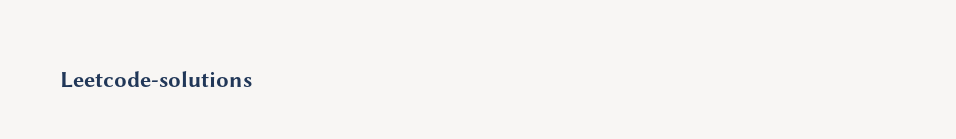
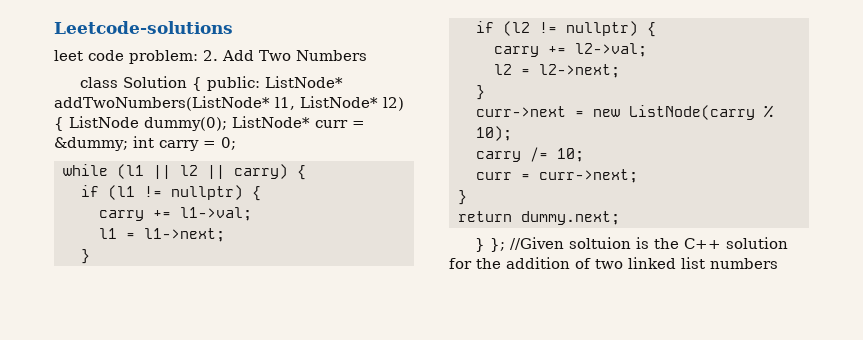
(252, 79) none -> [54,50,367,64] [79,76,343,91] [54,96,404,111] [54,116,365,131] [54,136,236,151] [62,164,306,180] [80,185,261,201] [98,207,252,221] [98,228,225,242] [80,249,90,264] [475,21,656,37] [493,43,647,57] [493,64,620,78] [475,85,485,100] [475,105,773,120] [475,126,512,141] [475,147,584,162] [475,169,638,183] [457,190,467,205] [457,211,620,225] [474,237,788,252] [449,257,778,269] // leet code problem: 2. Add Two Numbers // class Solution { public: ListNode* addTwoNumbers(ListNode* l1, ListNode* l2) { ListNode dummy(0); ListNode* curr = &dummy; int carry = 0; // while (l1 || l2 || carry) { // if (l1 != nullptr) { // carry += l1->val; // l1 = l1->next; // } // if (l2 != nullptr) { // carry += l2->val; // l2 = l2->next; // } // curr->next = new ListNode(carry % 10); // carry /= 10; // curr = curr->next; // } // return dummy.next; // } }; //Given soltuion is the C++ solution for the addition of two linked list numbers

